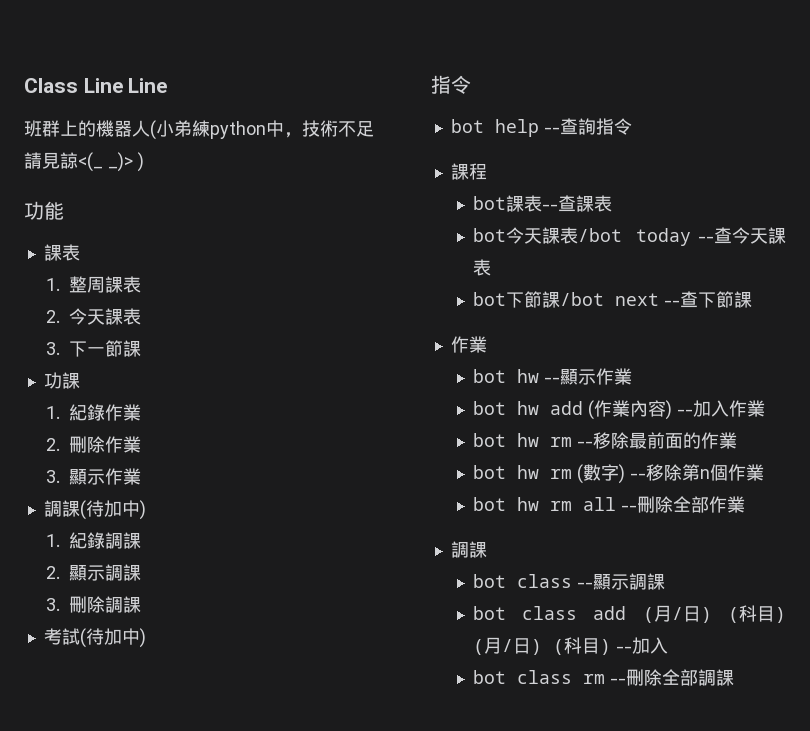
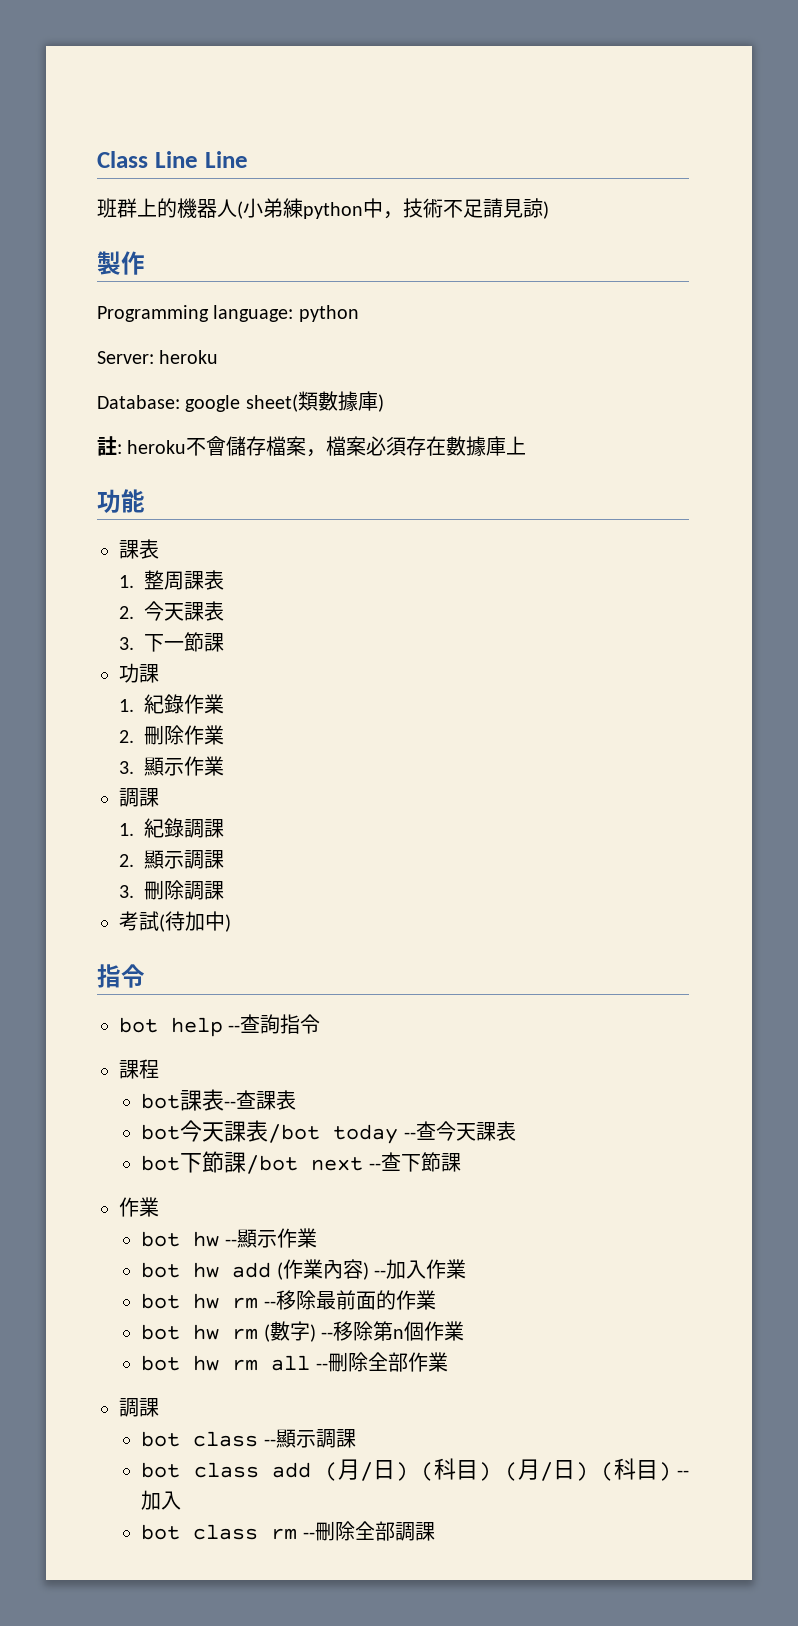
[78,152,144,172] <(_ _)> ) -> [543,201,549,219] [97,251,145,275] [97,305,359,322] [97,350,219,364] [97,391,384,412] [97,436,527,457] ) // 製作 // Programming language: python // Server: heroku // Database: google sheet(類數據庫) // 註: heroku不會儲存檔案，檔案必須存在數據庫上
[79,500,146,520] (待加中) -> (159, 797) none

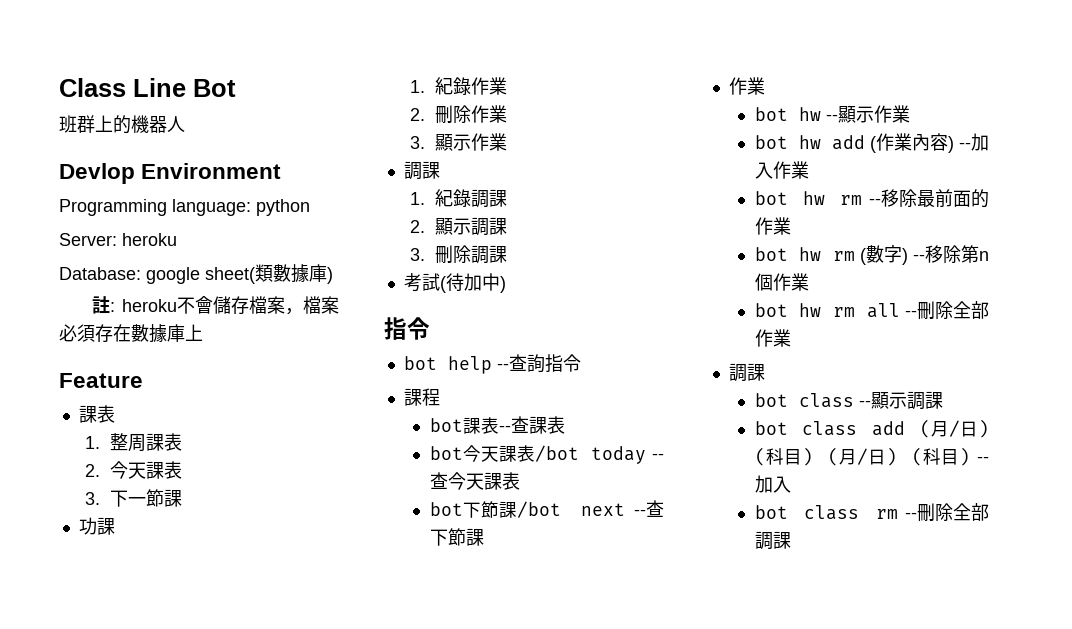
[204,151,248,168] Line -> [193,79,236,97] Bot
[237,198,549,219] [97,251,145,275] (小弟練python中，技術不足請見諒) // 製作 -> [59,163,282,184] // Devlop Environment
[97,489,145,513] 功能 -> [59,373,143,388] Feature

